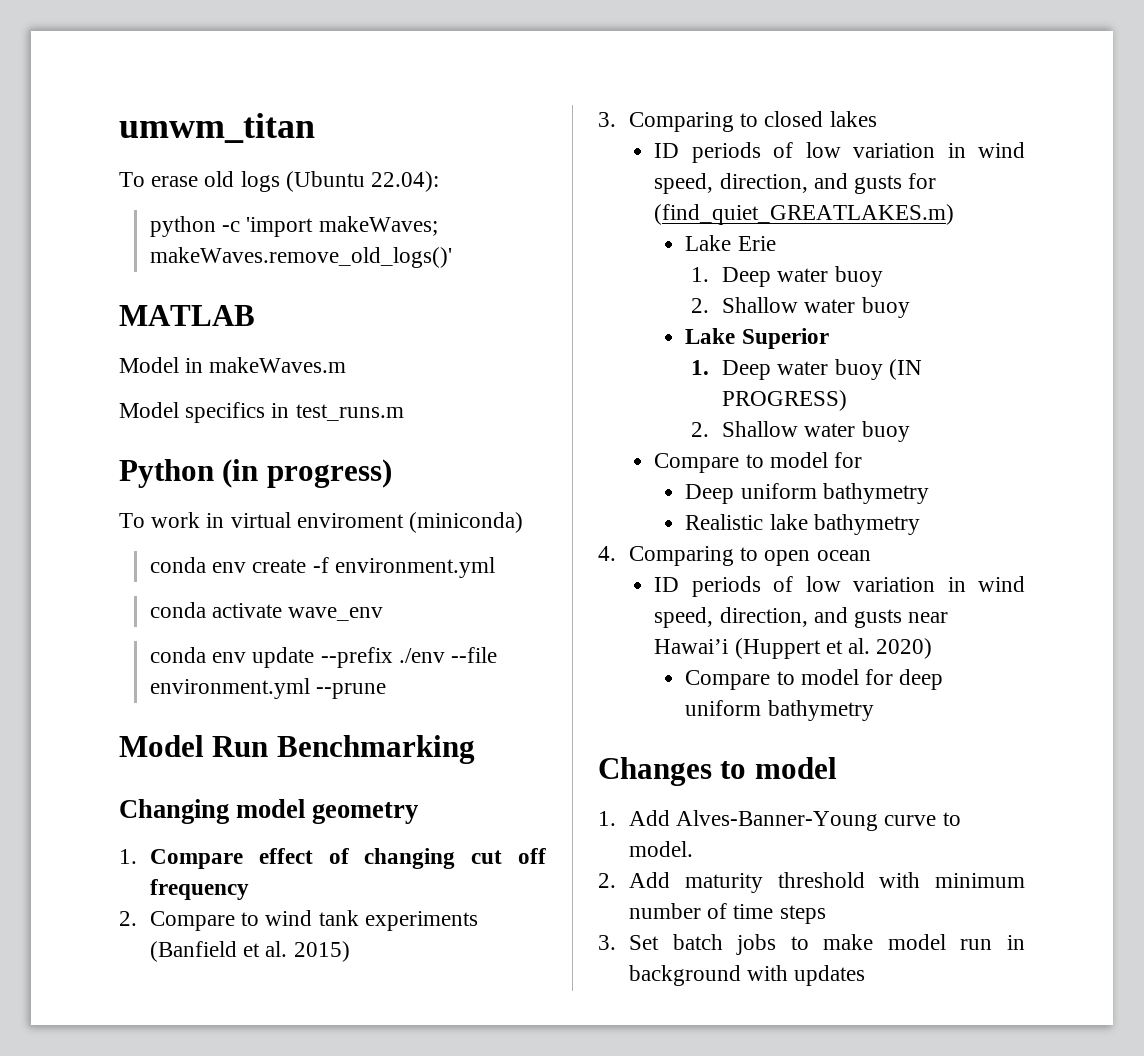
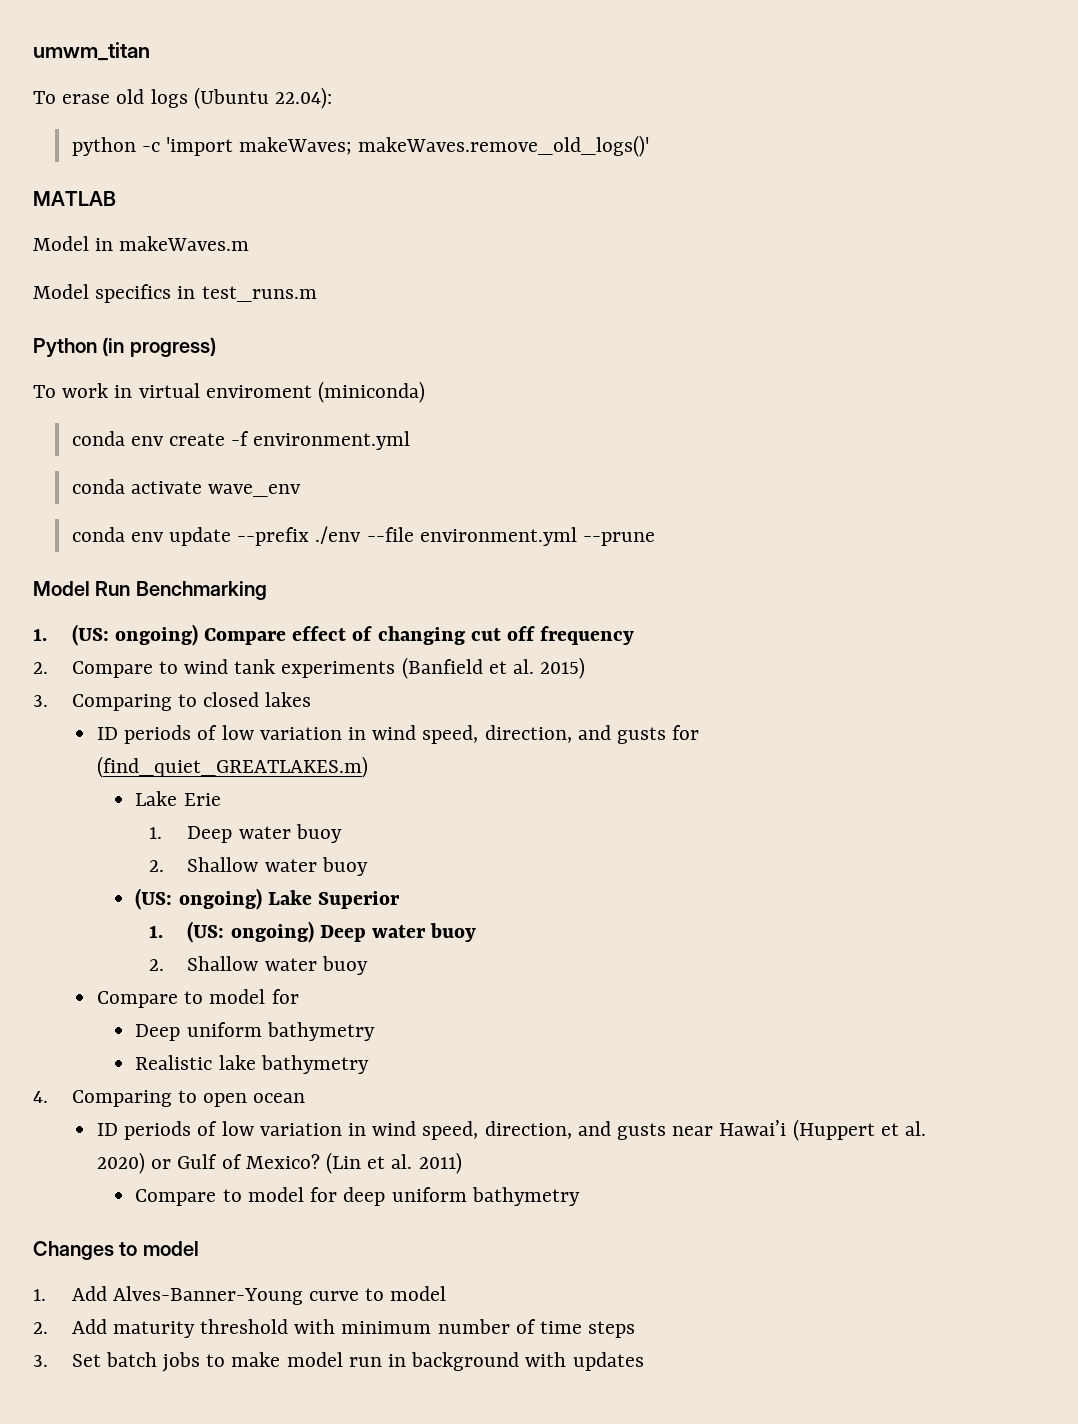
[119,799,419,824] [119,849,137,864] // Changing model geometry // 1. -> [33,624,198,646] // 1. (US: ongoing)
(910, 307) none -> [135,888,262,910] (US: ongoing)
[722,359,922,380] [722,390,848,411] Deep water buoy (IN PROGRESS) -> [187,921,477,943] (US: ongoing) Deep water buoy
(933, 648) none -> [151,1152,462,1174] or Gulf of Mexico? (Lin et al. 2011)
[629,841,694,857] model. -> [390,1286,447,1301] model

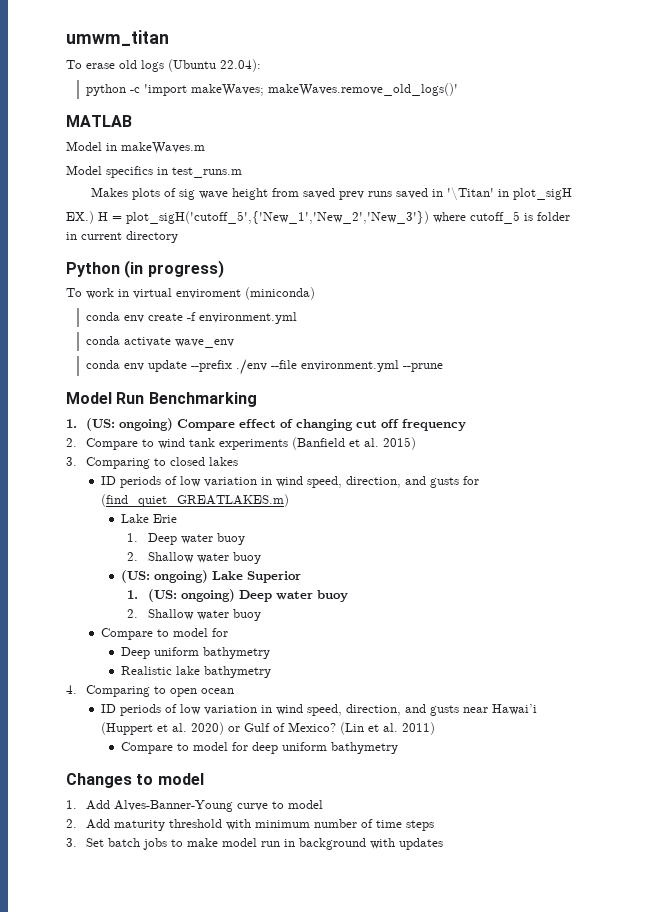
(317, 294) none -> [91,187,573,201] [66,211,570,224] [66,231,178,243] // Makes plots of sig wave height from saved prev runs saved in '\Titan' in plot_sigH // EX.) H = plot_sigH('cutoff_5',{'New_1','New_2','New_3'}) where cutoff_5 is folder in current directory

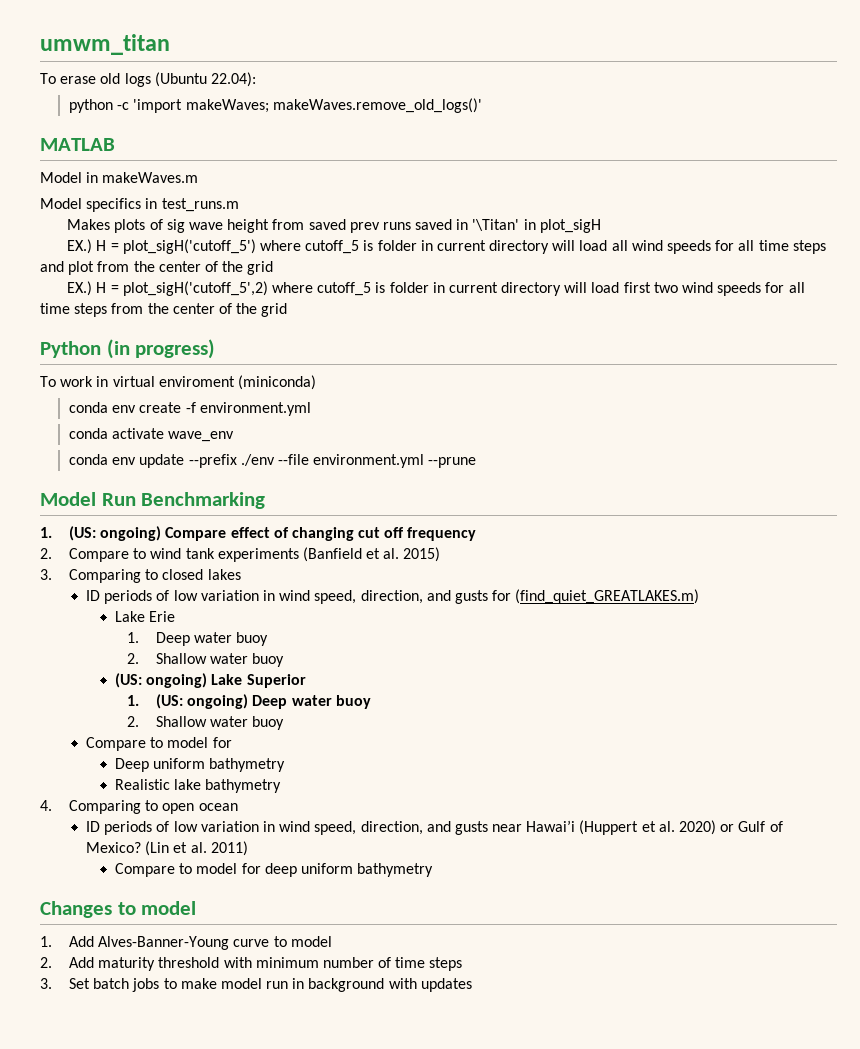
[126,211,570,224] [66,231,178,243] plot_sigH('cutoff_5',{'New_1','New_2','New_3'}) where cutoff_5 is folder in current directory -> [122,239,826,254] [40,261,274,275] [67,281,805,296] [40,303,288,317] plot_sigH('cutoff_5') where cutoff_5 is folder in current directory will load all wind speeds for all time steps and plot from the center of the grid // EX.) H = plot_sigH('cutoff_5',2) where cutoff_5 is folder in current directory will load first two wind speeds for all time steps from the center of the grid

